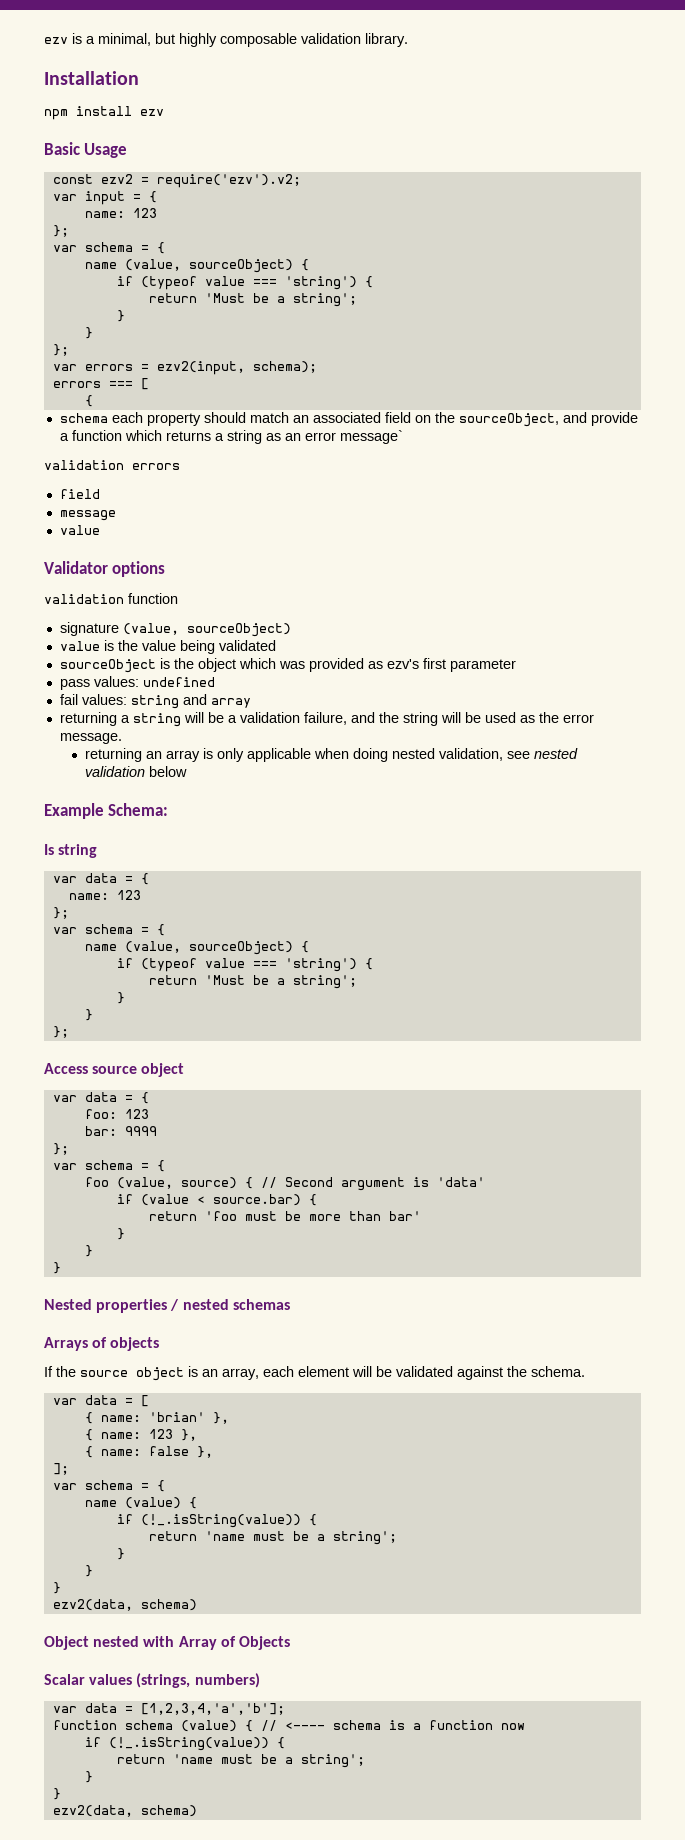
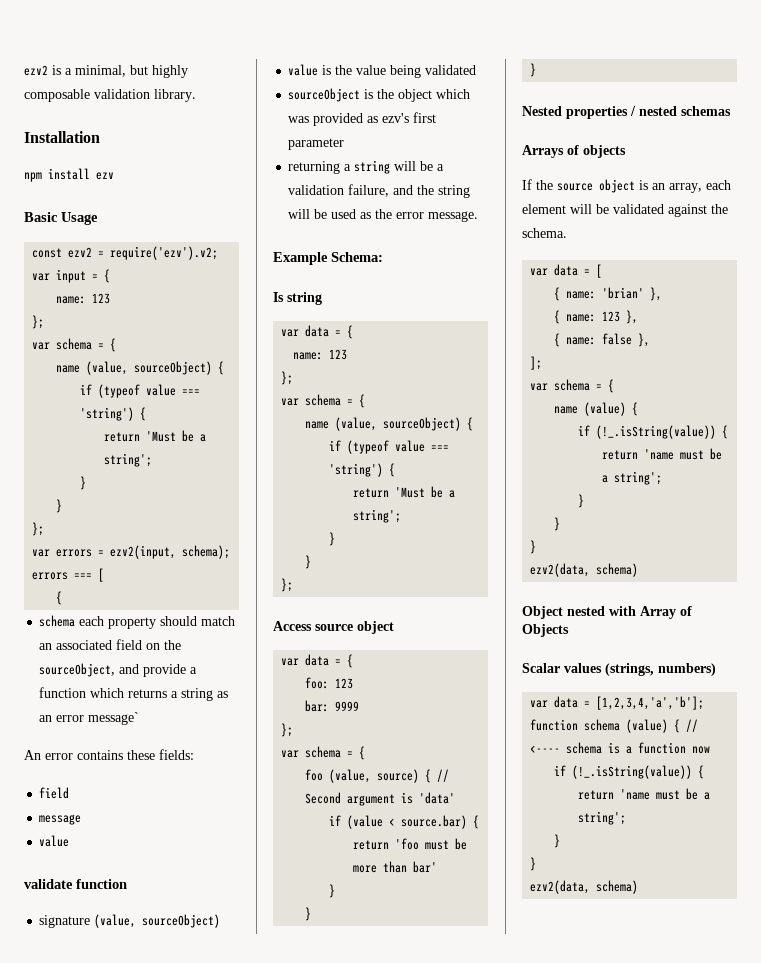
[44,37,68,44] ezv -> [24,65,48,76] ezv2
[44,460,180,470] validation errors -> [24,749,194,760] An error contains these fields:
[44,561,166,577] [44,594,124,604] Validator options // validation -> [24,879,73,889] validate
[59,676,215,690] [59,694,251,709] // pass values: undefined // fail values: string and array -> (345, 144) none
[85,748,579,762] [85,766,188,777] // returning an array is only applicable when doing nested validation, see nested validation below -> (479, 216) none

